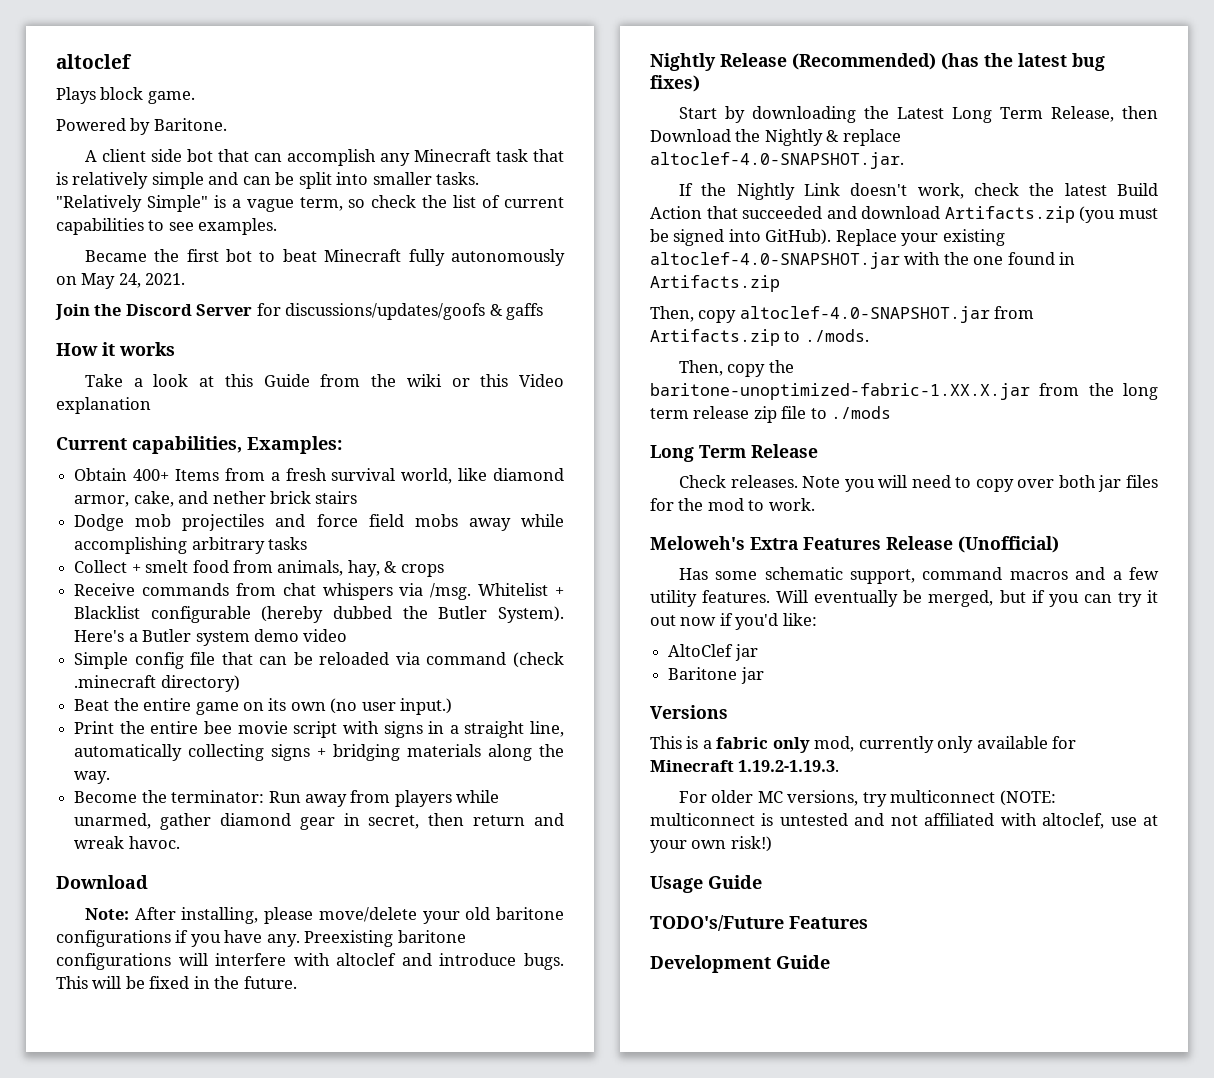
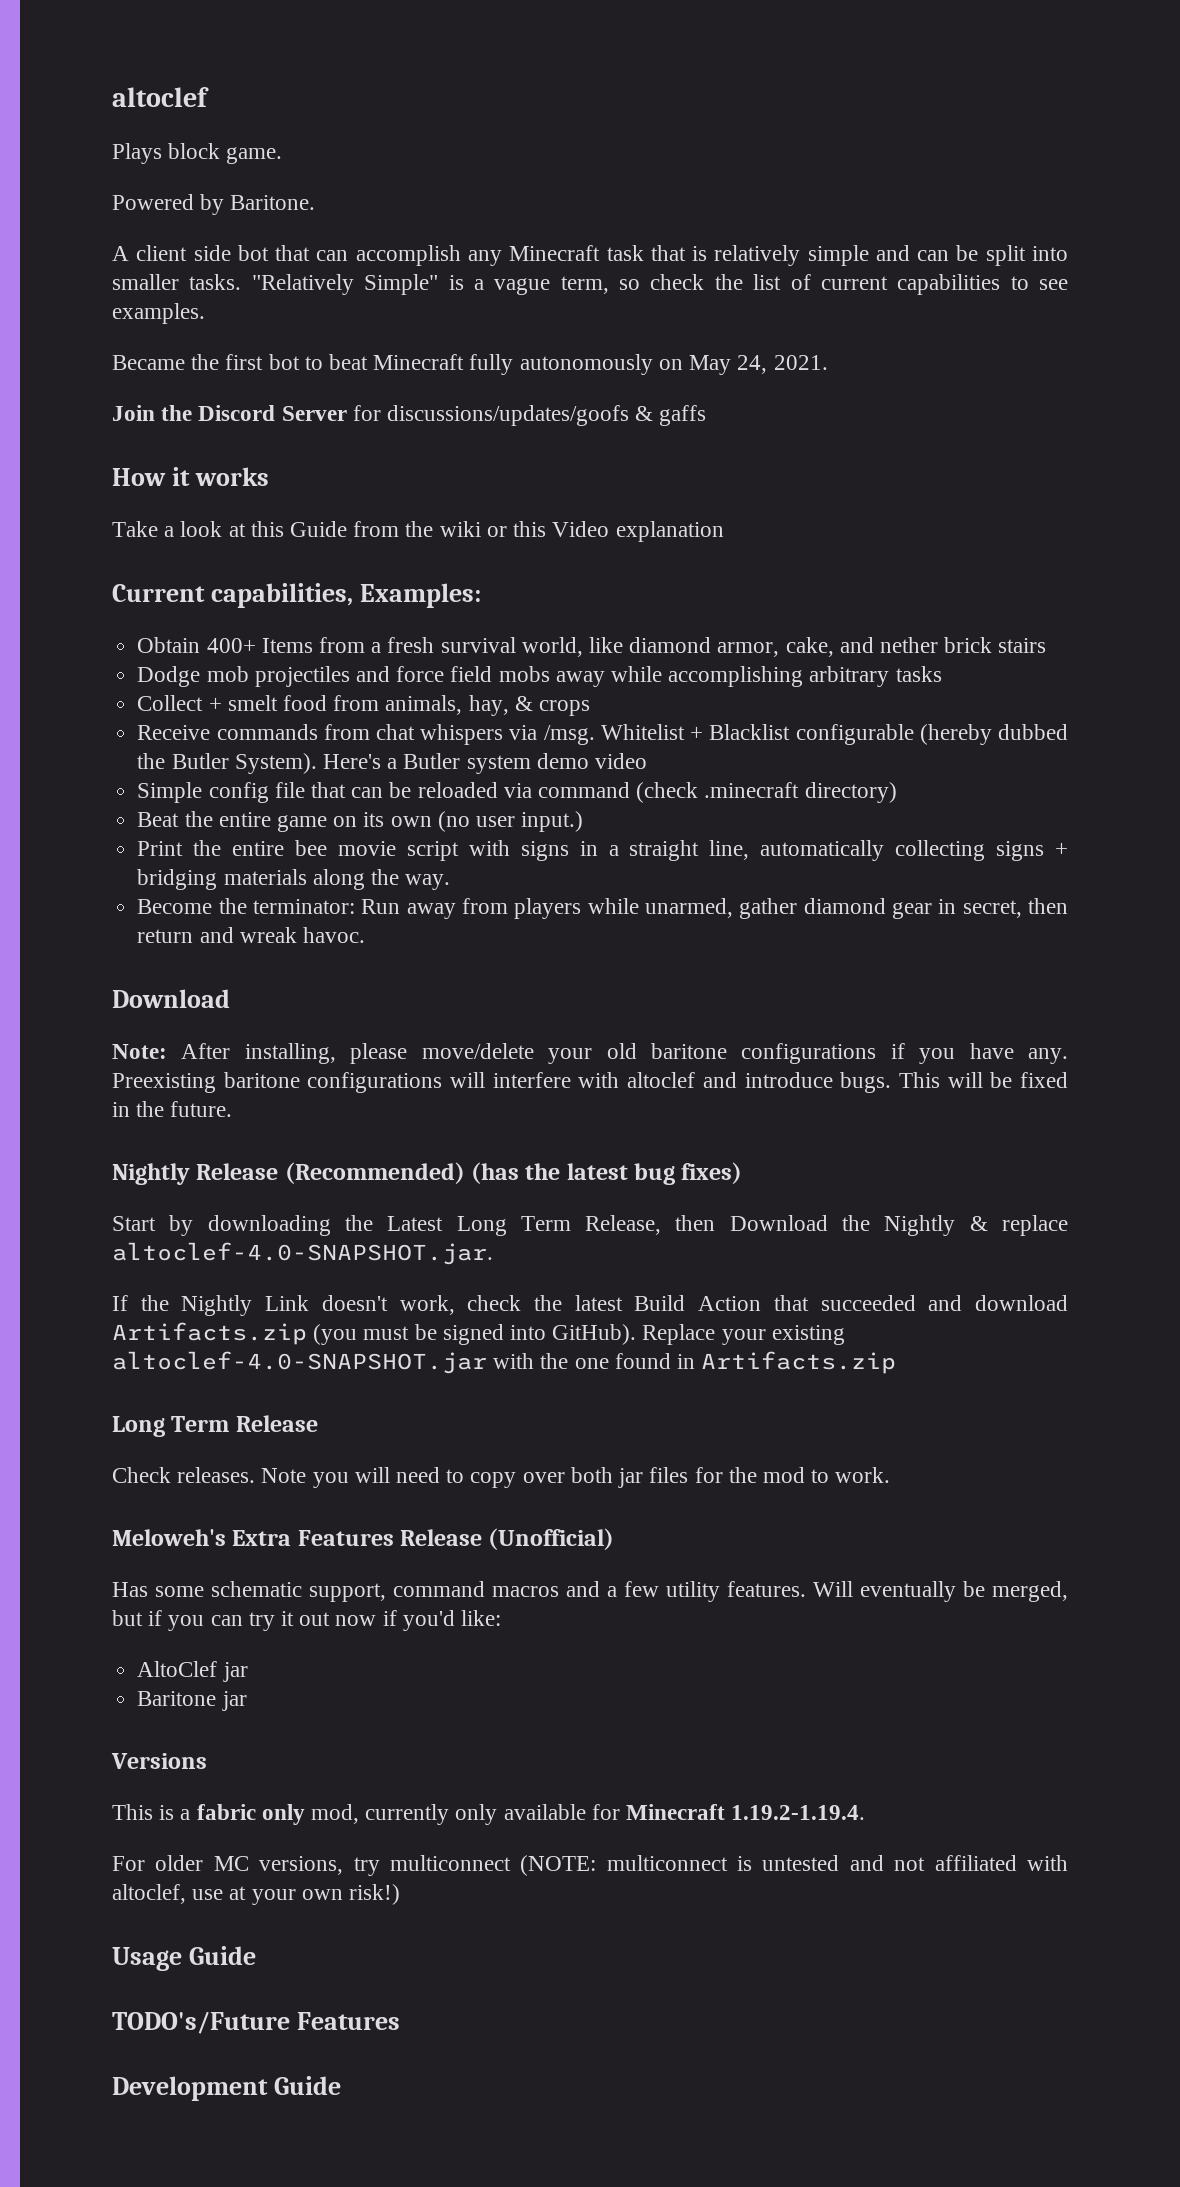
[650,306,1035,323] [650,329,869,346] [678,360,794,377] [650,383,1158,400] [650,406,892,423] // Then, copy altoclef-4.0-SNAPSHOT.jar from Artifacts.zip to ./mods. // Then, copy the baritone-unoptimized-fabric-1.XX.X.jar from the long term release zip file to ./mods -> (897, 1362) none
[738,760,840,772] 1.19.2-1.19.3. -> [731,1805,866,1820] 1.19.2-1.19.4.

